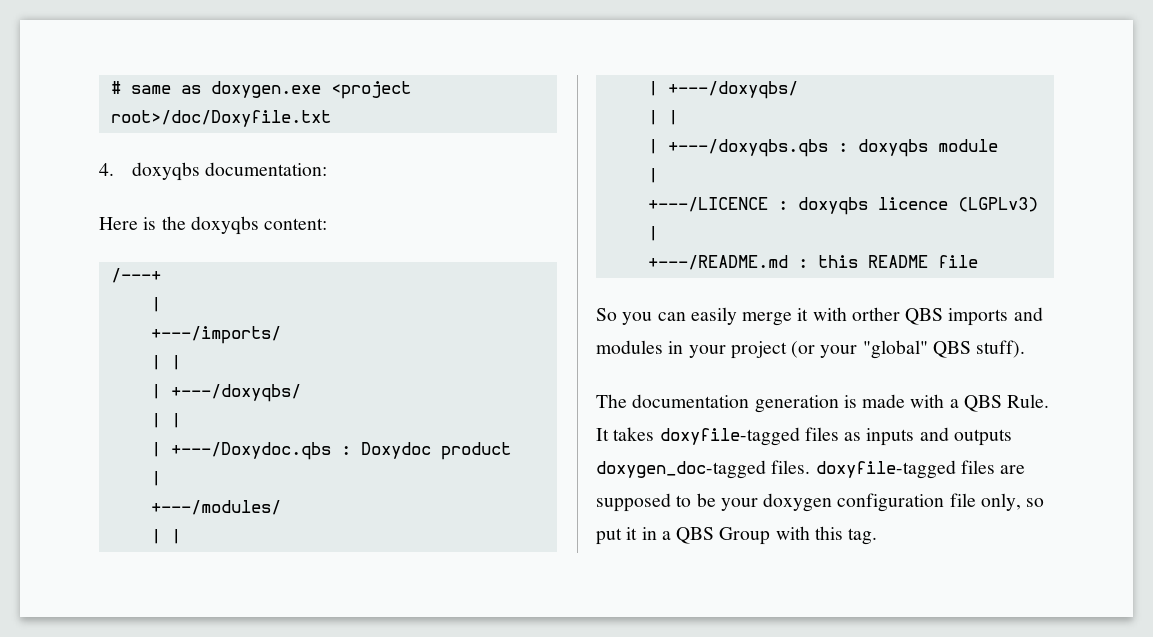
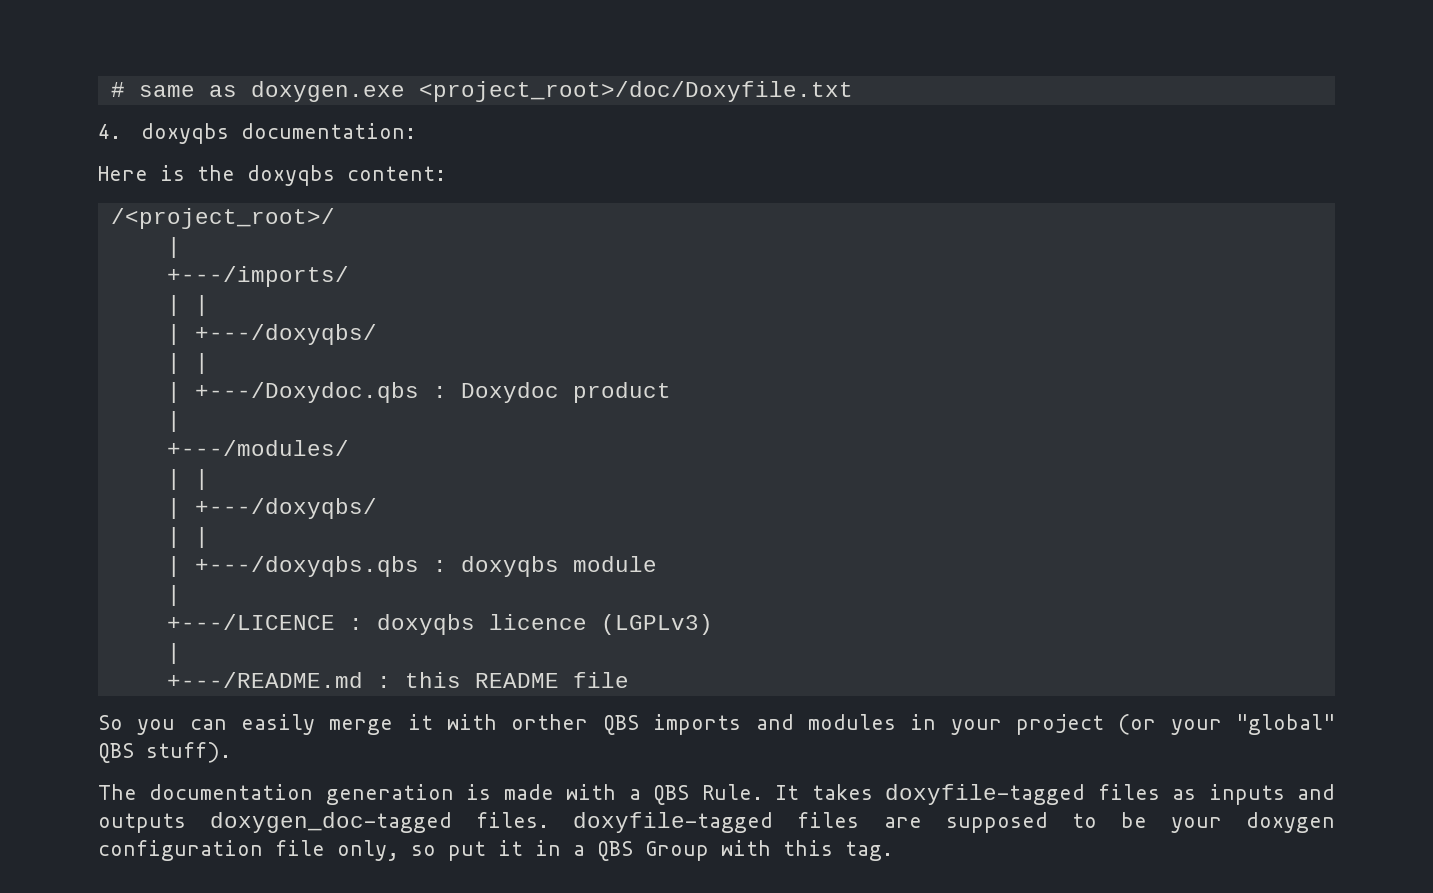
[330,81,411,99] [110,110,331,127] <project root>/doc/Doxyfile.txt -> [418,81,853,102] <project_root>/doc/Doxyfile.txt
[110,268,161,283] /---+ -> [110,208,335,229] /<project_root>/

